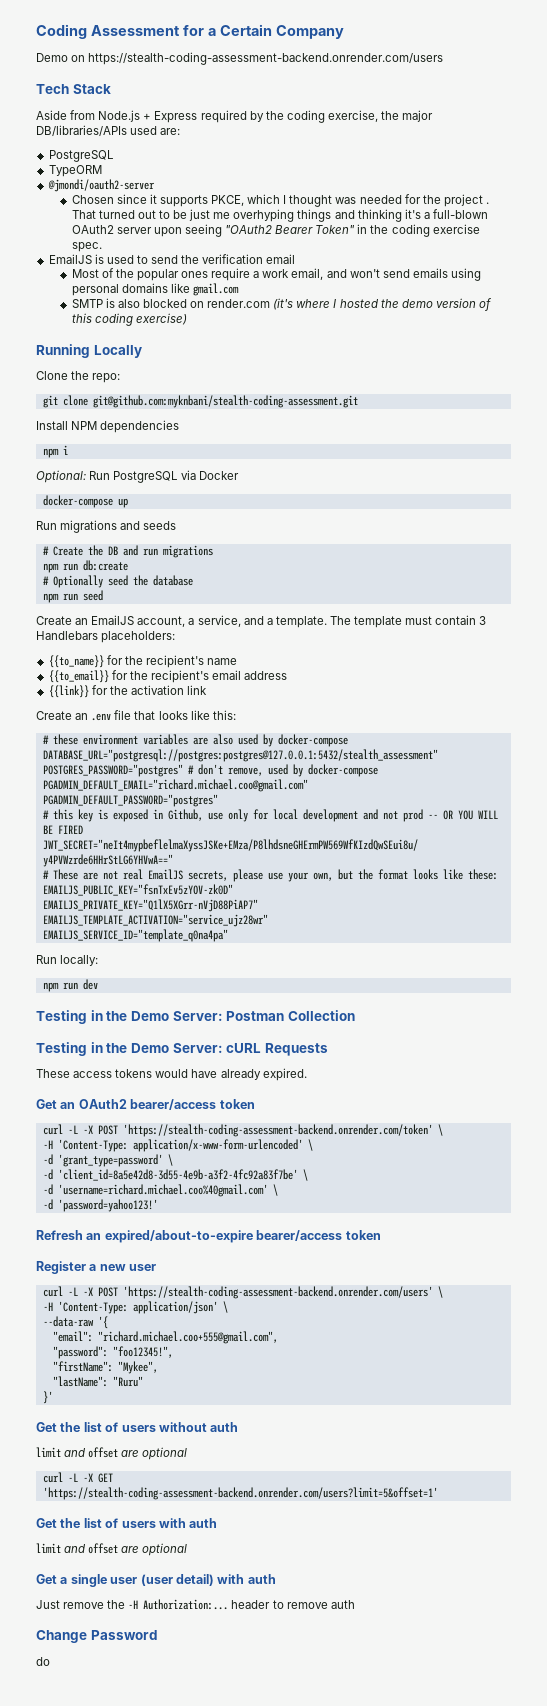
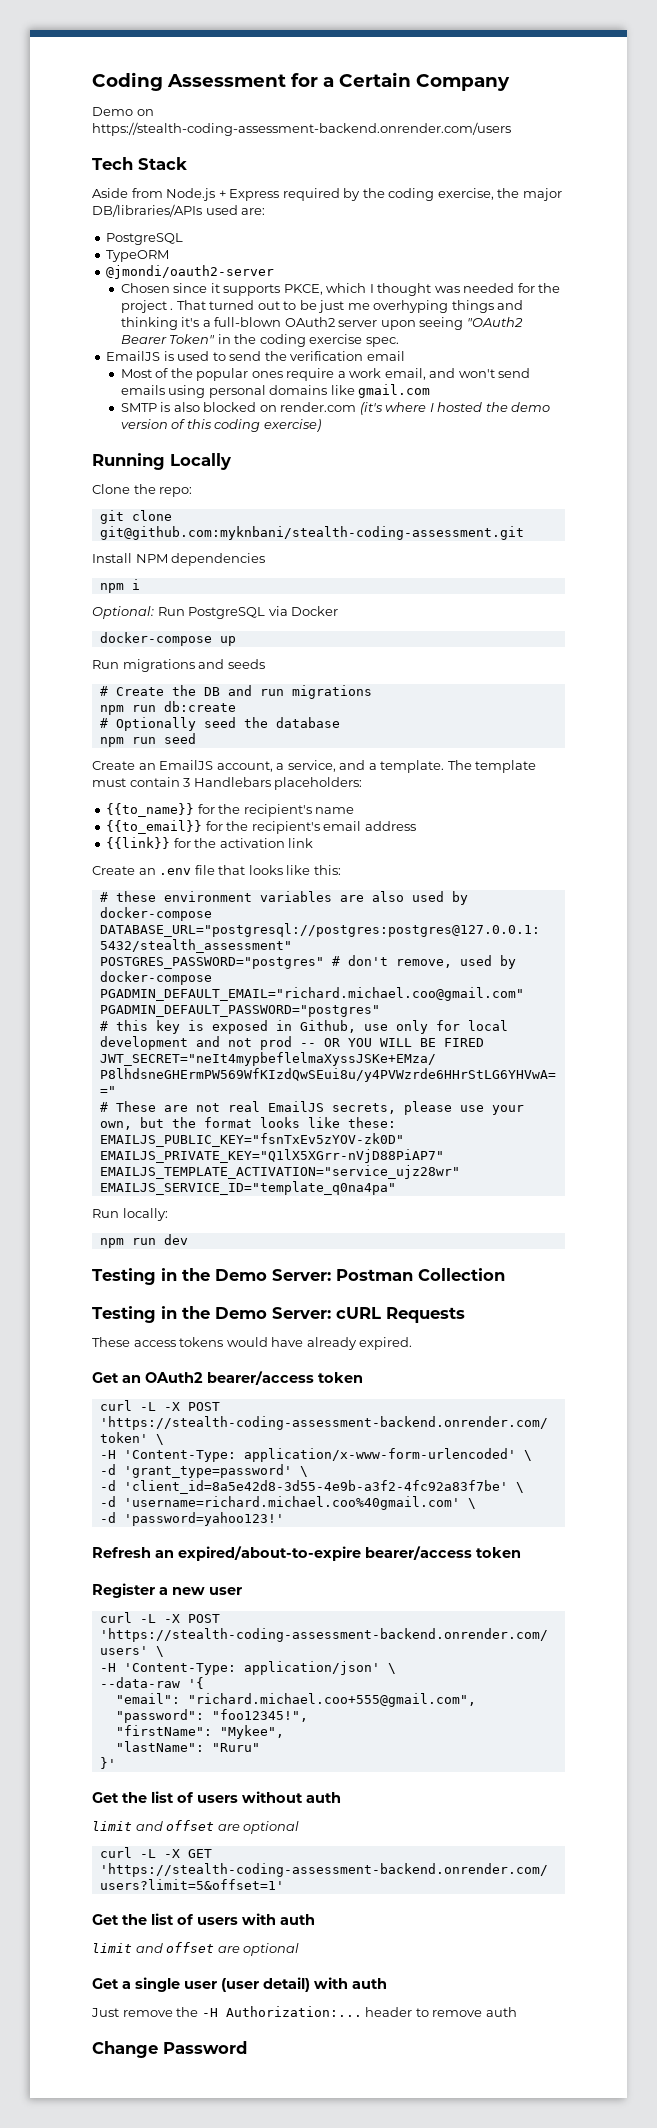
[36,1657,50,1666] // do -> (247, 2047) none

